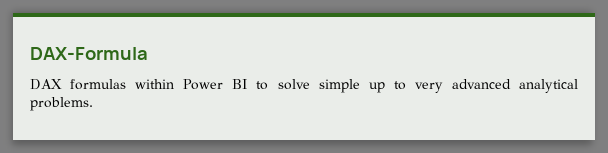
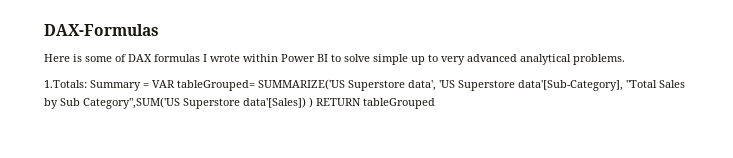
[30,47,148,60] [30,79,127,90] DAX-Formula // DAX formulas -> [44,24,159,36] [44,54,240,62] DAX-Formulas // Here is some of DAX formulas I wrote
(93, 104) none -> [44,79,685,91] [44,97,435,109] // 1.Totals: Summary = VAR tableGrouped= SUMMARIZE('US Superstore data', 'US Superstore data'[Sub-Category], "Total Sales by Sub Category",SUM('US Superstore data'[Sales]) ) RETURN tableGrouped

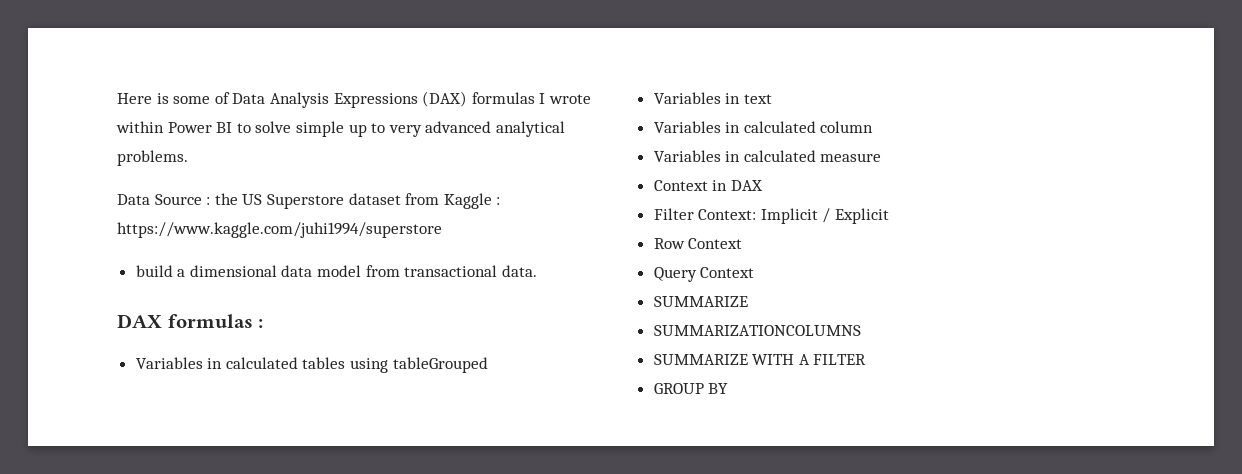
[44,24,159,36] DAX-Formulas // -> (117, 98) none
[128,54,152,62] DAX -> [232,91,468,108] Data Analysis Expressions (DAX)
[44,79,685,91] [44,97,435,109] 1.Totals: Summary = VAR tableGrouped= SUMMARIZE('US Superstore data', 'US Superstore data'[Sub-Category], "Total Sales by Sub Category",SUM('US Superstore data'[Sales]) ) RETURN tableGrouped -> [117,193,501,209] [117,222,442,238] [135,265,537,277] [117,314,264,328] [135,357,488,373] [653,92,772,104] [653,121,874,133] [653,150,882,162] [653,180,763,191] [653,208,890,224] [653,238,743,249] [653,267,755,282] [653,296,748,307] [653,325,861,336] [653,354,867,365] [653,383,729,394] Data Source : the US Superstore dataset from Kaggle : https://www.kaggle.com/juhi1994/superstore // build a dimensional data model from transactional data. // DAX formulas : // Variables in calculated tables using tableGrouped // Variables in text // Variables in calculated column // Variables in calculated measure // Context in DAX // Filter Context: Implicit / Explicit // Row Context // Query Context // SUMMARIZE // SUMMARIZATIONCOLUMNS // SUMMARIZE WITH A FILTER // GROUP BY

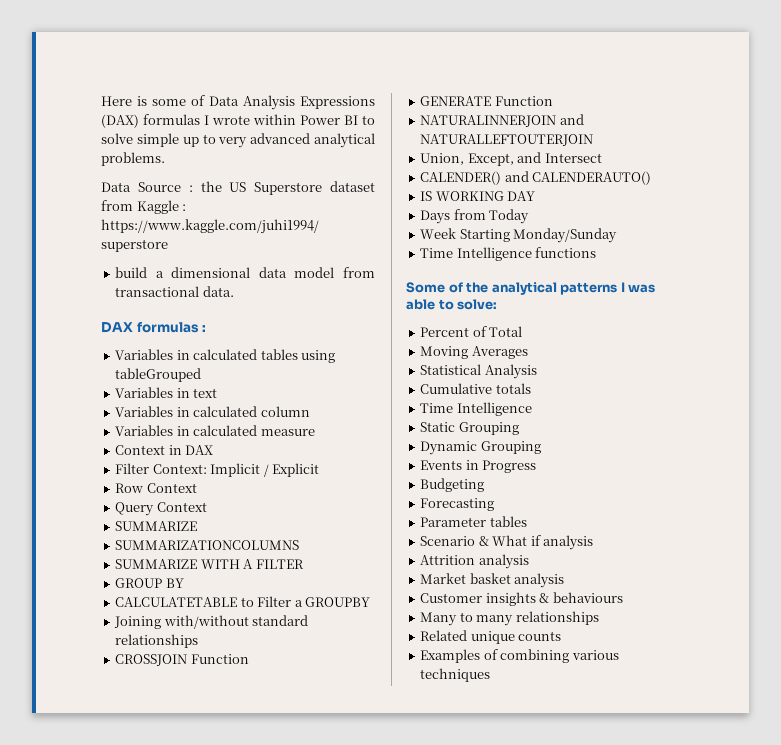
(729, 388) none -> [115,596,371,607] [114,615,309,629] [115,634,199,648] [115,654,249,666] [420,96,553,106] [420,114,584,127] [420,134,594,146] [420,152,602,166] [420,171,652,185] [420,191,536,201] [420,209,530,224] [420,228,618,243] [420,247,597,261] [406,282,656,295] [406,299,498,310] [420,326,523,337] [420,346,528,359] [420,364,537,379] [420,383,531,394] [420,402,532,416] [420,422,519,435] [420,441,541,455] [420,460,537,473] [420,478,485,492] [420,498,495,511] [420,516,527,527] [420,535,594,550] [420,554,529,569] [420,573,565,588] [420,592,623,606] [420,611,599,626] [420,630,562,644] [420,649,619,663] [420,668,491,682] // CALCULATETABLE to Filter a GROUPBY // Joining with/without standard relationships // CROSSJOIN Function // GENERATE Function // NATURALINNERJOIN and NATURALLEFTOUTERJOIN // Union, Except, and Intersect // CALENDER() and CALENDERAUTO() // IS WORKING DAY // Days from Today // Week Starting Monday/Sunday // Time Intelligence functions // Some of the analytical patterns I was able to solve: // Percent of Total // Moving Averages // Statistical Analysis // Cumulative totals // Time Intelligence // Static Grouping // Dynamic Grouping // Events in Progress // Budgeting // Forecasting // Parameter tables // Scenario & What if analysis // Attrition analysis // Market basket analysis // Customer insights & behaviours // Many to many relationships // Related unique counts // Examples of combining various techniques

